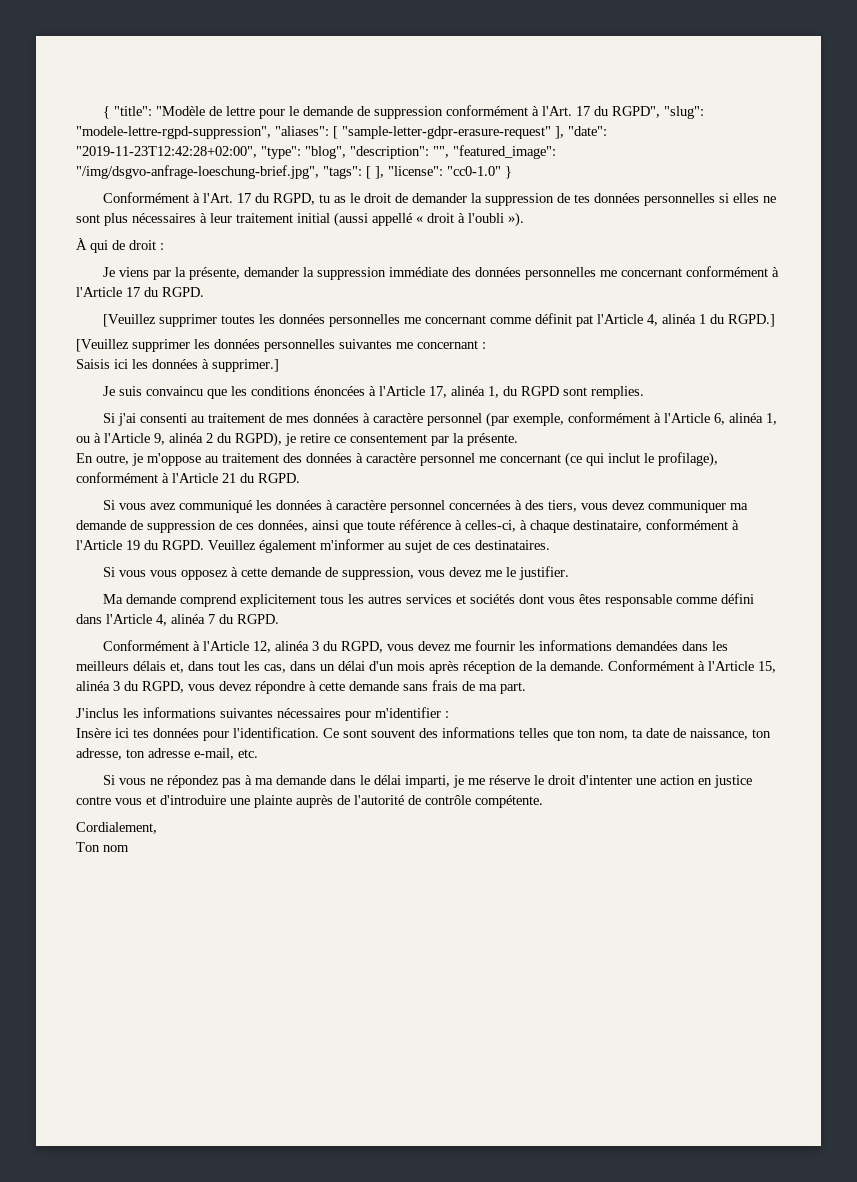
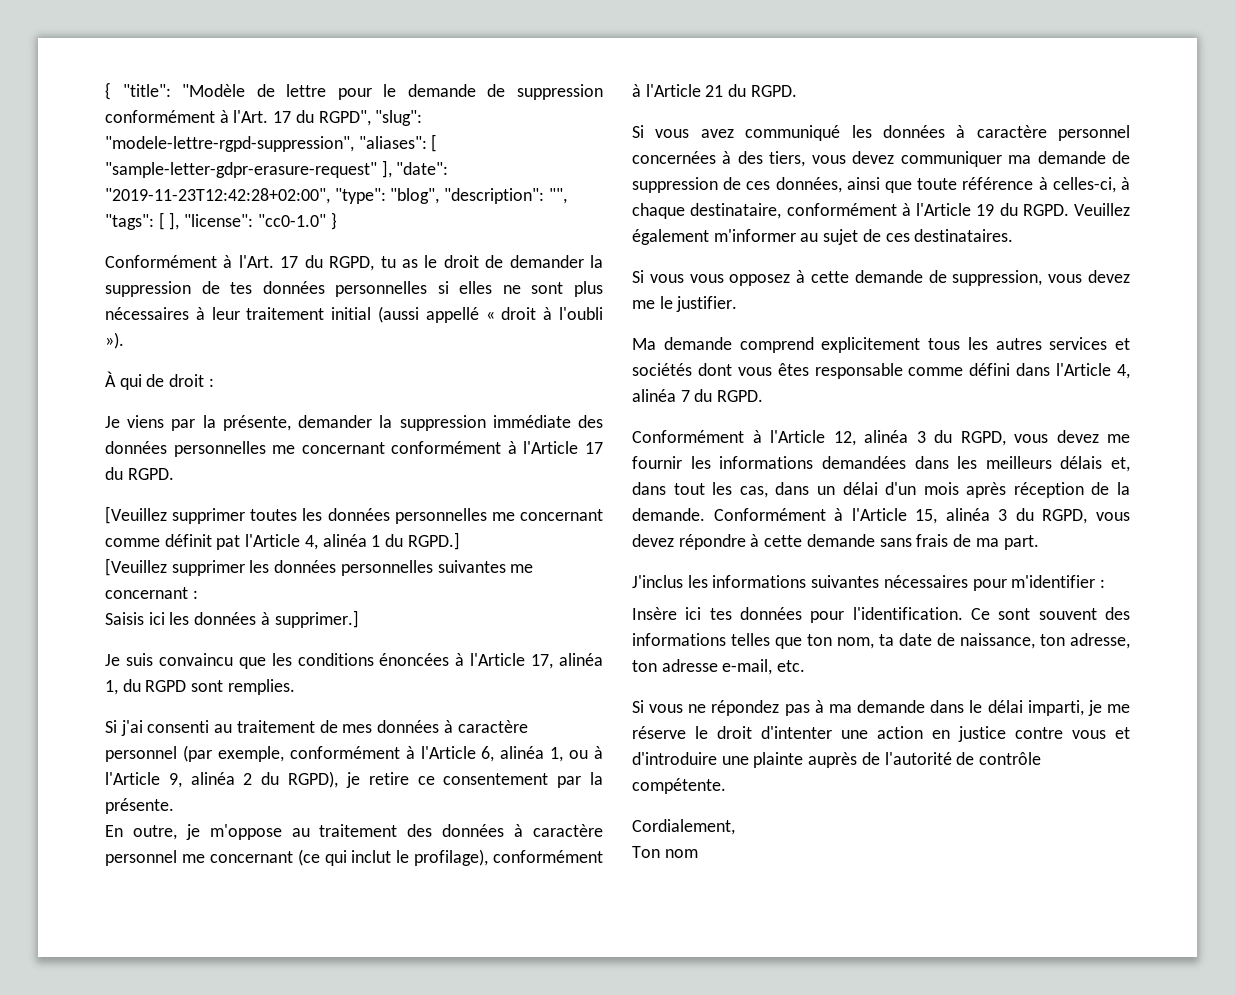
[453,145,556,159] [76,165,319,179] "featured_image": "/img/dsgvo-anfrage-loeschung-brief.jpg", -> (567, 196) none

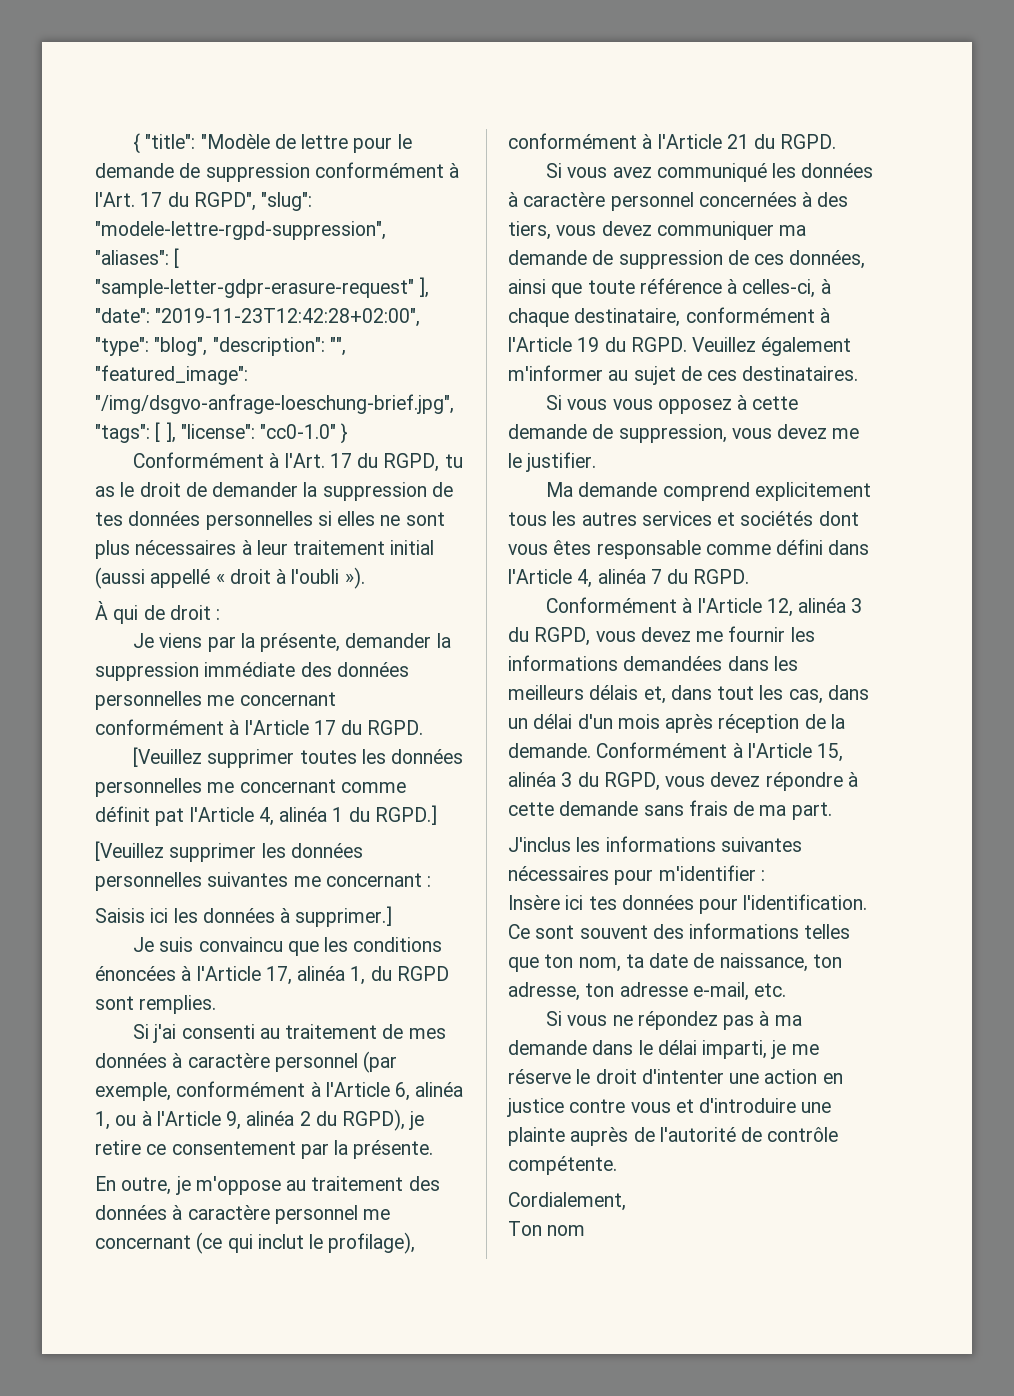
(567, 196) none -> [95,365,248,385] [95,394,454,414] "featured_image": "/img/dsgvo-anfrage-loeschung-brief.jpg",

